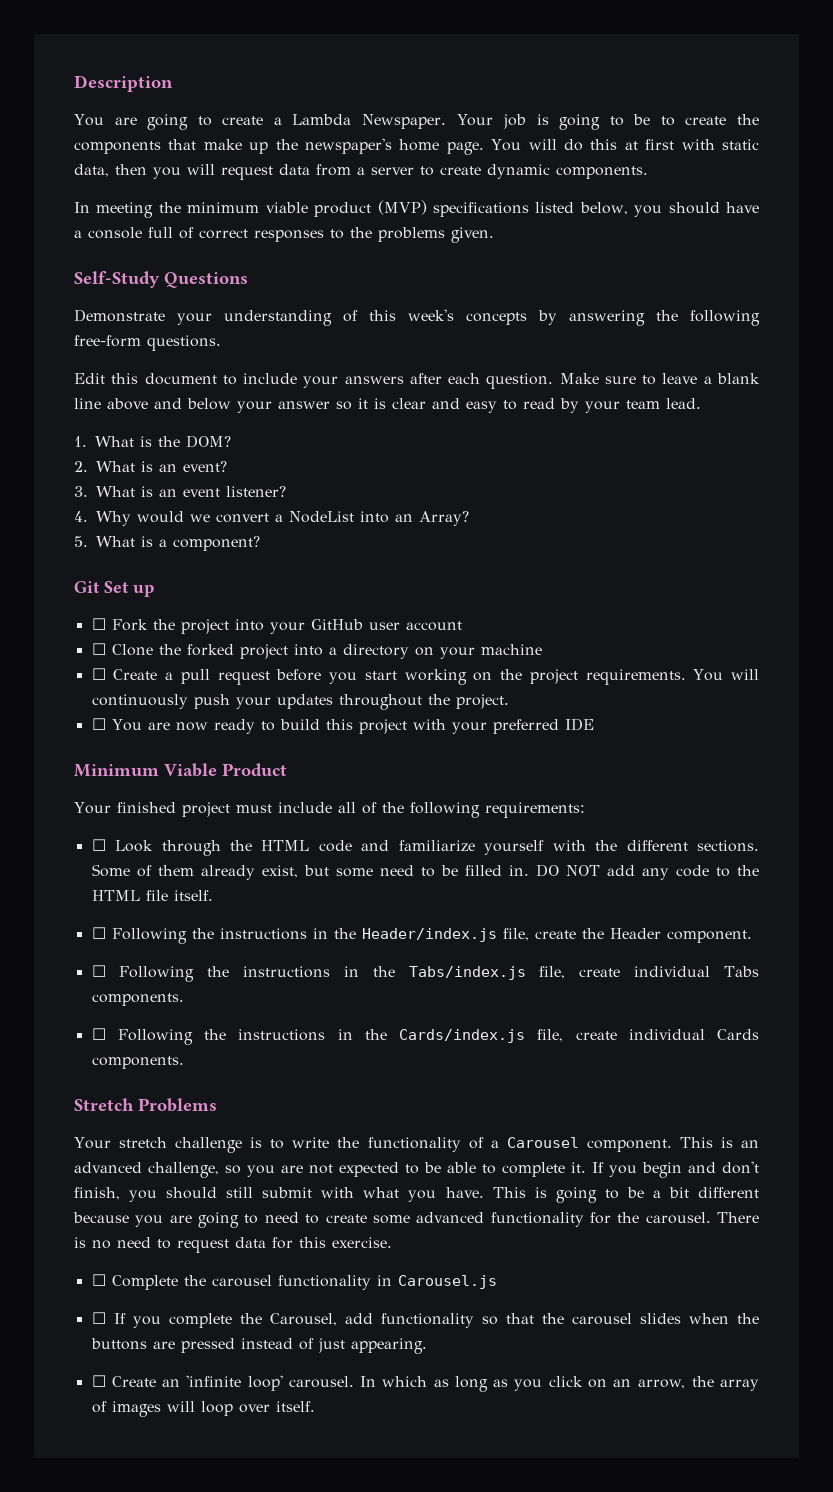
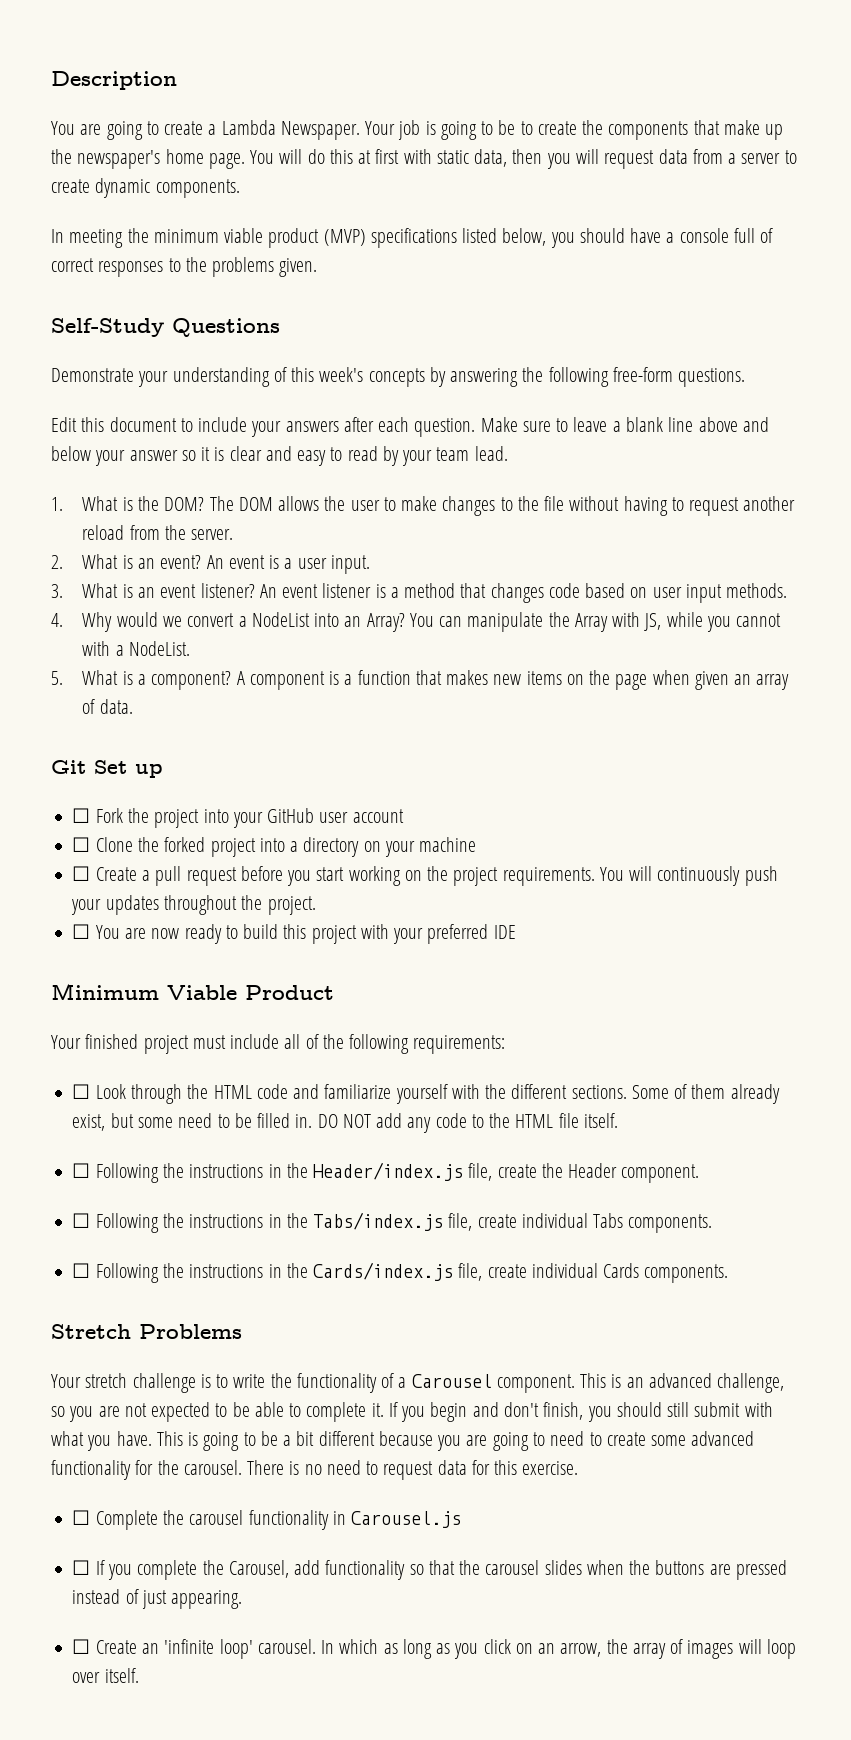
(231, 441) none -> [209,496,796,516] [82,525,234,540] The DOM allows the user to make changes to the file without having to request another reload from the server.
(227, 466) none -> [206,555,370,574] An event is a user input.
(286, 491) none -> [259,583,788,603] An event listener is a method that changes code based on user input methods.
(469, 518) none -> [409,612,782,632] [82,641,190,656] You can manipulate the Array with JS, while you cannot with a NodeList.
(260, 543) none -> [236,670,790,690] [82,699,133,714] A component is a function that makes new items on the page when given an array of data.

